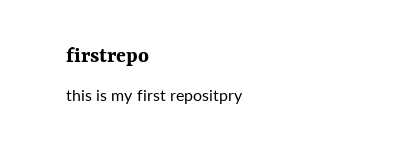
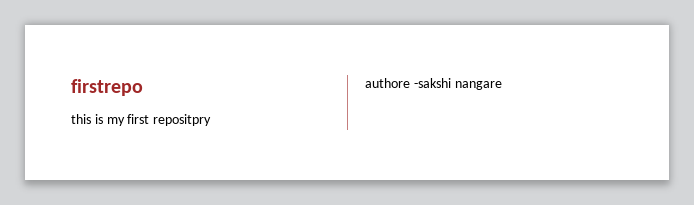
(243, 97) none -> [365,78,502,90] // authore -sakshi nangare

